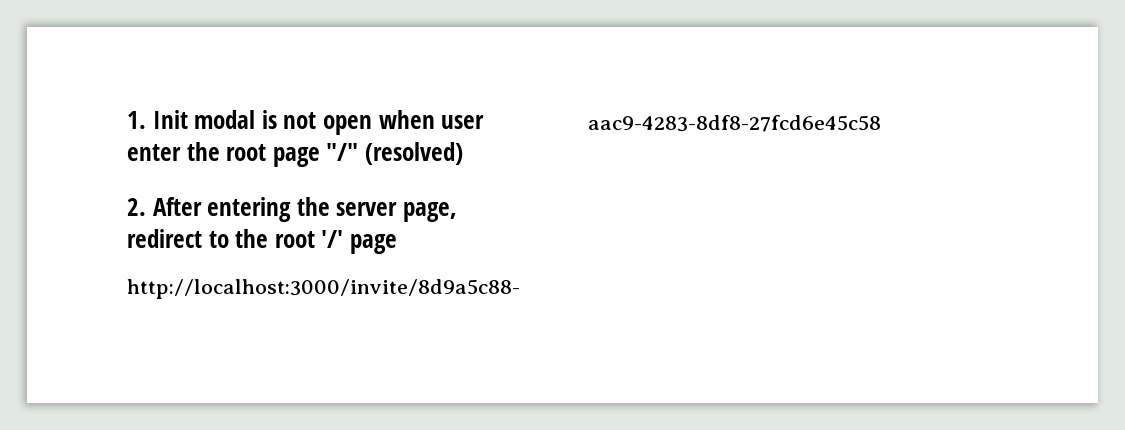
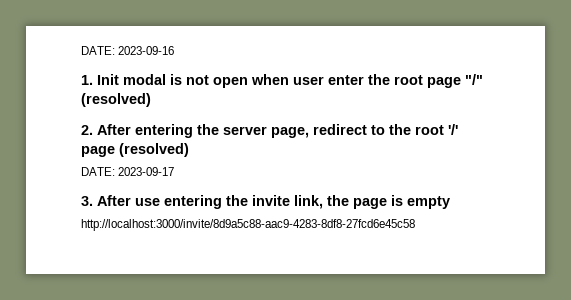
(127, 120) none -> [81,46,175,55] DATE: 2023-09-16 //
(398, 244) none -> [119,143,189,157] [81,167,175,176] [81,195,450,209] (resolved) // DATE: 2023-09-17 // 3. After use entering the invite link, the page is empty

